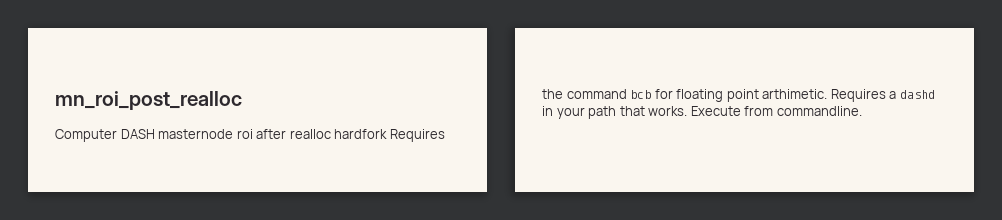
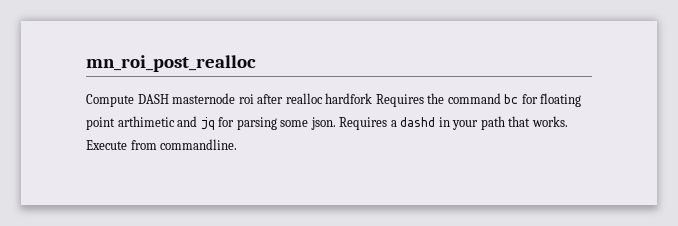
[55,129,117,142] Computer -> [86,94,134,107] Compute
[630,90,652,99] bcb -> [504,94,519,104] bc
[762,89,828,99] arthimetic. -> [117,116,336,130] arthimetic and jq for parsing some json.

